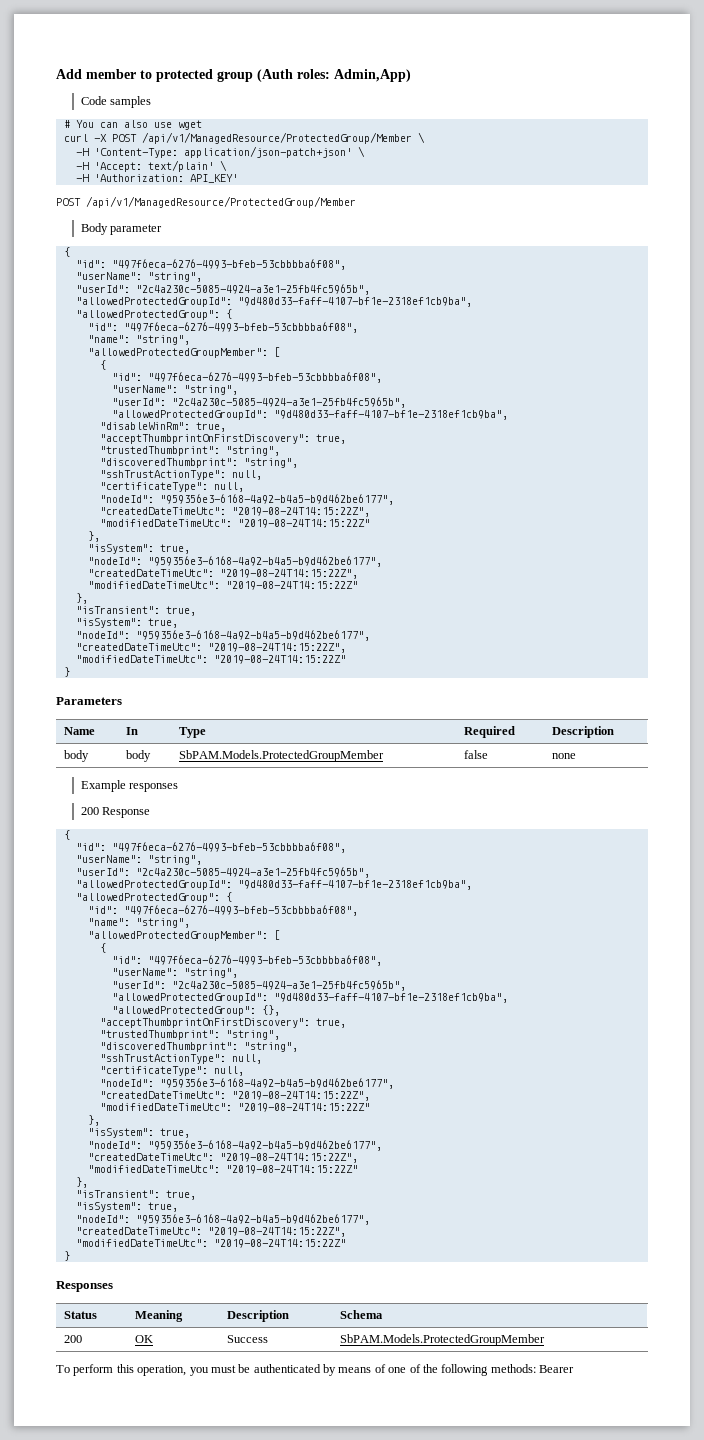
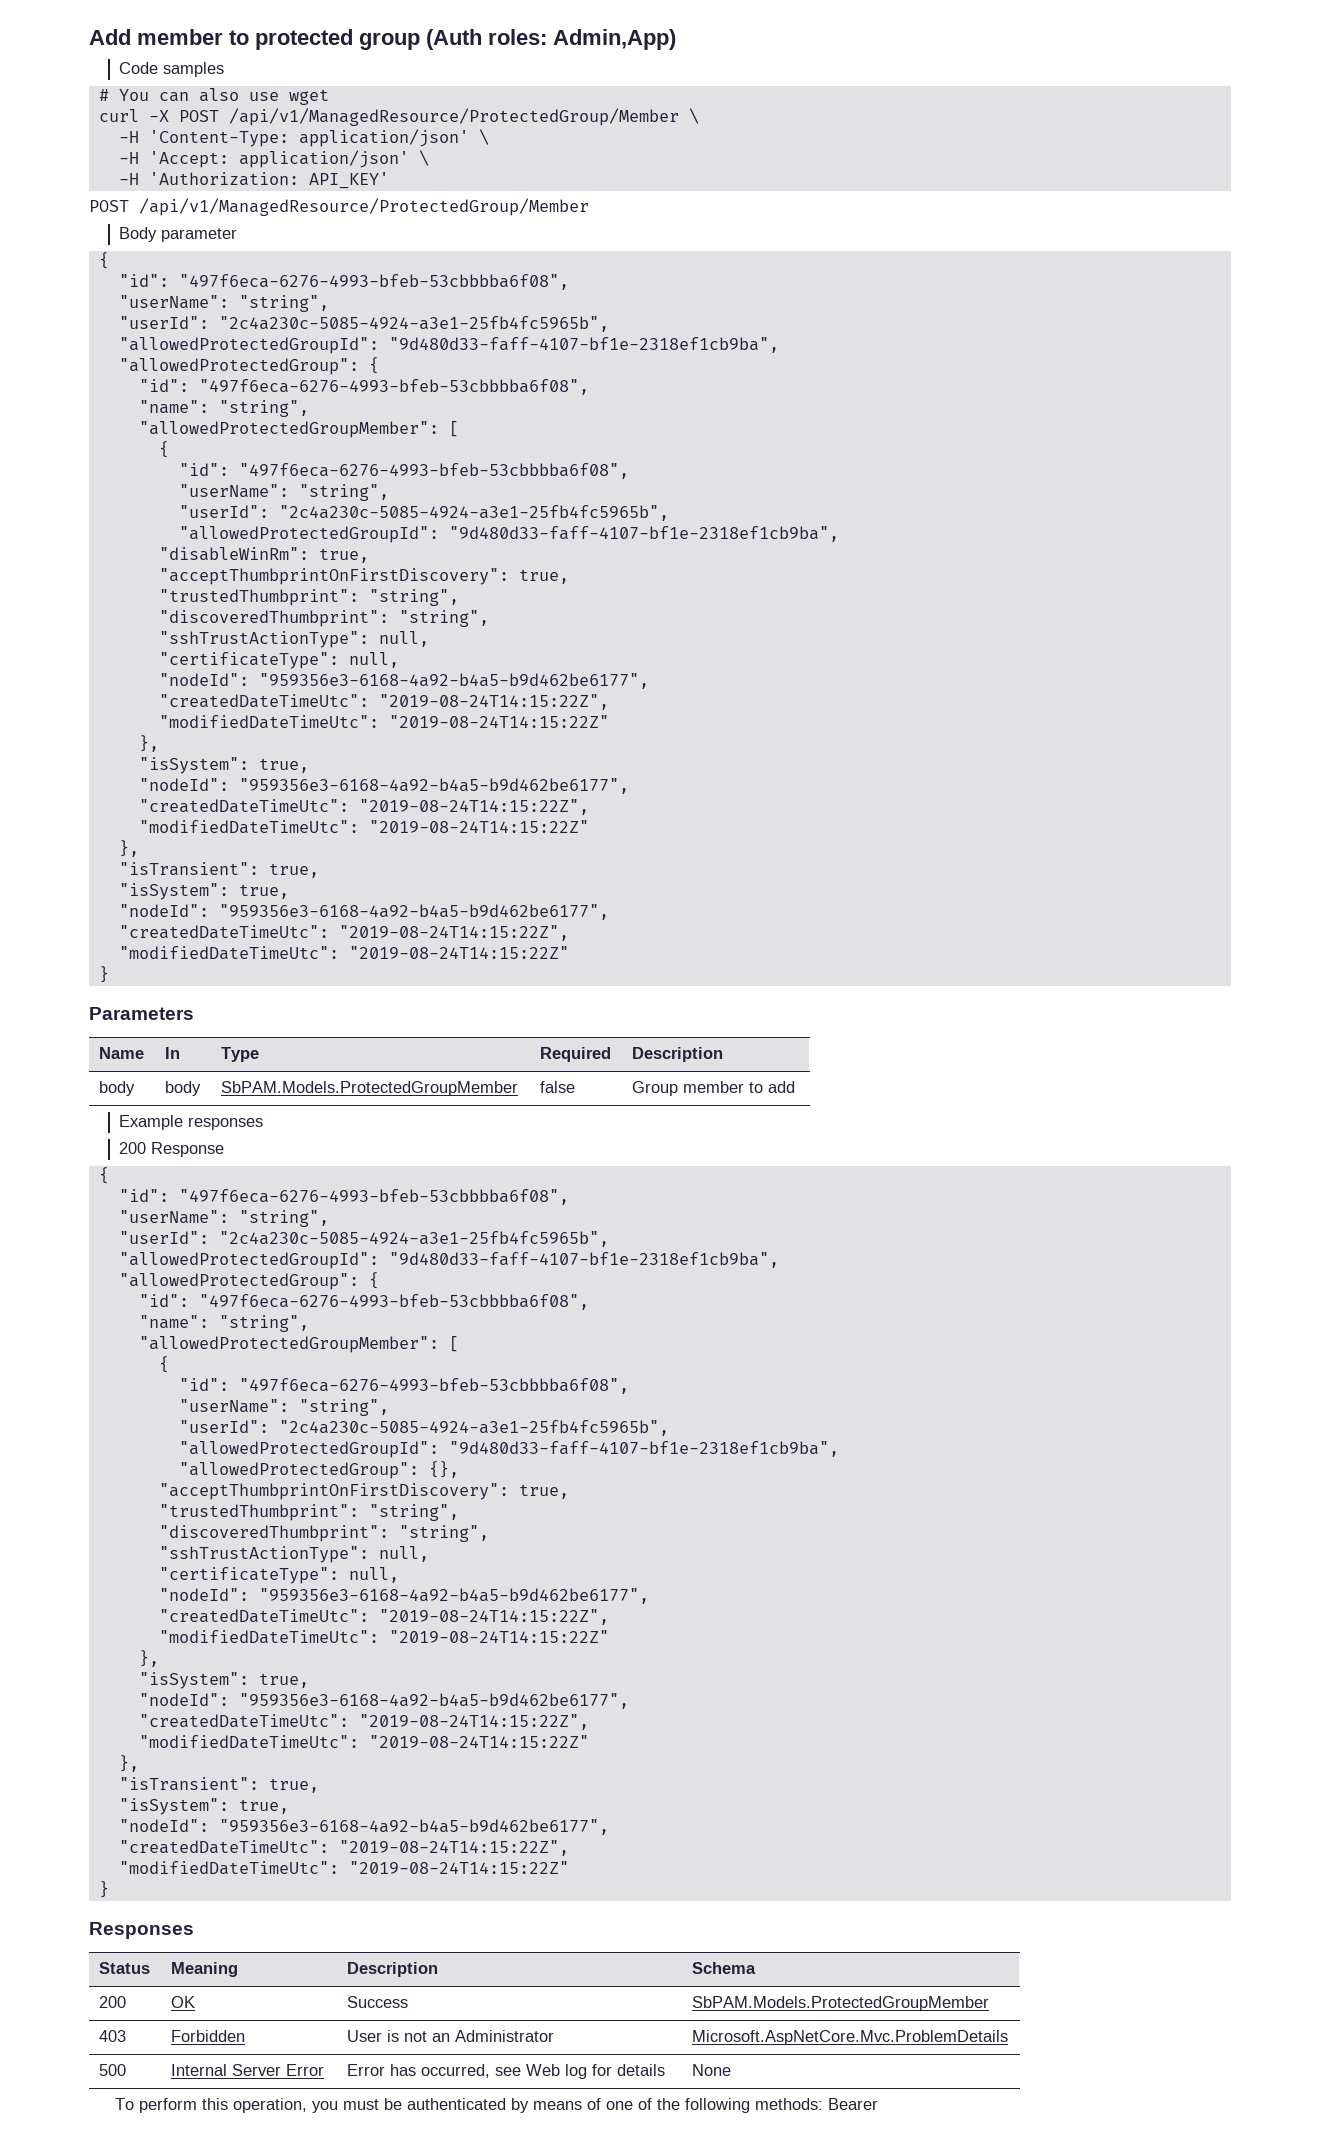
[183,146,352,158] application/json-patch+json' -> [298,129,469,147] application/json'
[147,160,214,172] text/plain' -> [238,150,409,168] application/json'
[552,753,577,759] | none -> [632,1081,796,1096] | Group member to add
(546, 1340) none -> [99,2030,127,2042] [171,2030,246,2042] [347,2030,555,2042] [692,2030,1009,2045] [99,2064,127,2076] [171,2064,325,2076] [347,2064,666,2079] [692,2064,732,2076] // 403 | Forbidden | User is not an Administrator | Microsoft.AspNetCore.Mvc.ProblemDetails // 500 | Internal Server Error | Error has occurred, see Web log for details | None

